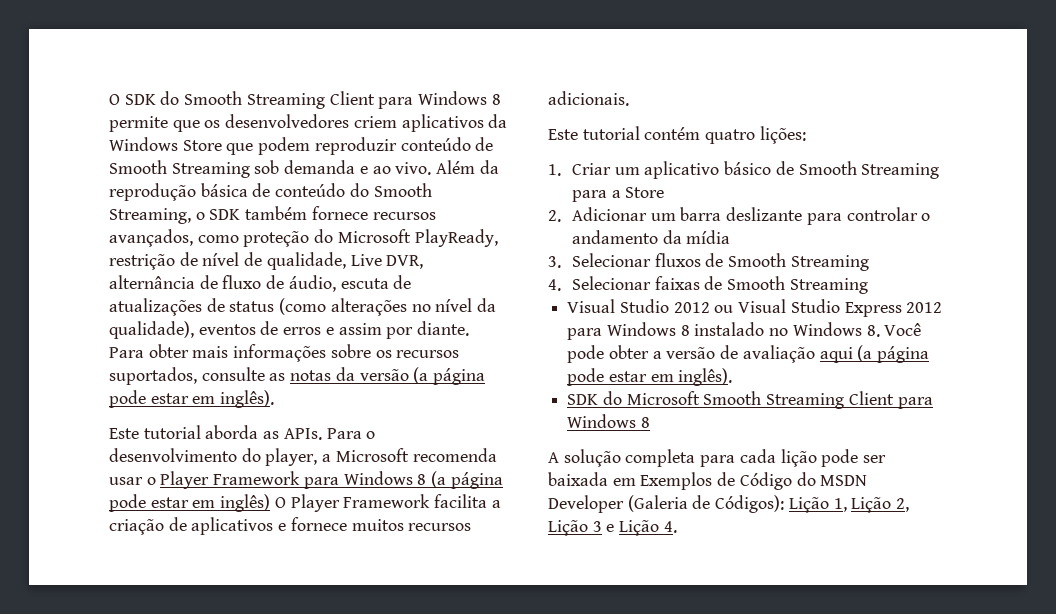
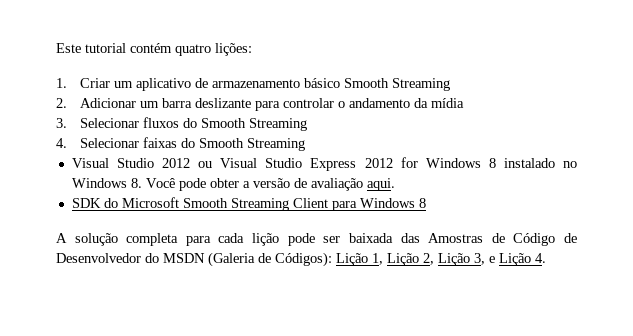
[109,91,501,109] [109,114,508,132] [109,137,494,155] [109,160,499,178] [109,183,432,201] [109,206,436,224] [109,229,498,247] [109,252,424,270] [109,275,412,292] [109,298,497,316] [109,321,470,339] [109,344,460,362] [109,367,486,385] [109,390,275,408] [109,425,376,440] [109,448,497,466] [109,471,503,489] [109,494,501,512] [109,517,472,535] [548,91,629,106] O SDK do Smooth Streaming Client para Windows 8 permite que os desenvolvedores criem aplicativos da Windows Store que podem reproduzir conteúdo de Smooth Streaming sob demanda e ao vivo. Além da reprodução básica de conteúdo do Smooth Streaming, o SDK também fornece recursos avançados, como proteção do Microsoft PlayReady, restrição de nível de qualidade, Live DVR, alternância de fluxo de áudio, escuta de atualizações de status (como alterações no nível da qualidade), eventos de erros e assim por diante. Para obter mais informações sobre os recursos suportados, consulte as notas da versão (a página pode estar em inglês). // Este tutorial aborda as APIs. Para o desenvolvimento do player, a Microsoft recomenda usar o Player Framework para Windows 8 (a página pode estar em inglês) O Player Framework facilita a criação de aplicativos e fornece muitos recursos adicionais. // -> (56, 48) none
[724,161,940,179] [571,187,665,202] básico de Smooth Streaming para a Store -> [194,78,450,91] de armazenamento básico Smooth Streaming
[705,253,724,267] de -> [182,118,197,128] do
[704,276,723,290] de -> [180,138,195,148] do
[567,328,603,340] para -> [400,157,418,168] for
[819,345,930,363] [567,368,733,386] aqui (a página pode estar em inglês). -> [366,178,395,191] aqui.
[612,472,792,490] em Exemplos de Código -> [400,233,578,246] [56,253,141,263] das Amostras de Código de Desenvolvedor
[548,495,624,513] Developer -> (205, 258) none
[592,521,602,532] 3 -> [474,253,485,265] 3,

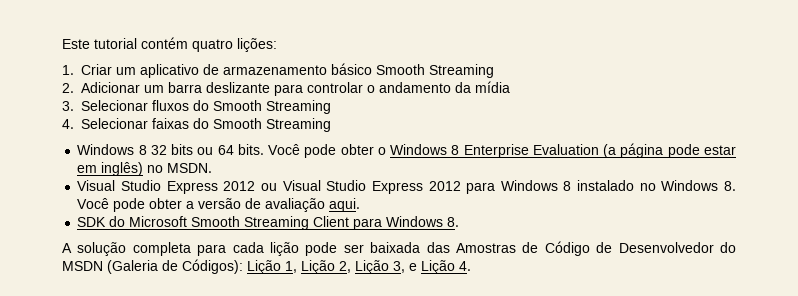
[71,158,155,168] // Visual Studio -> [77,143,736,158] [77,162,213,176] [77,180,218,194] // Windows 8 32 bits ou 64 bits. Você pode obter o Windows 8 Enterprise Evaluation (a página pode estar em inglês) no MSDN. // Visual Studio Express
[400,157,418,168] for -> [466,182,496,194] para
[418,198,426,208] 8 -> [447,217,460,227] 8.

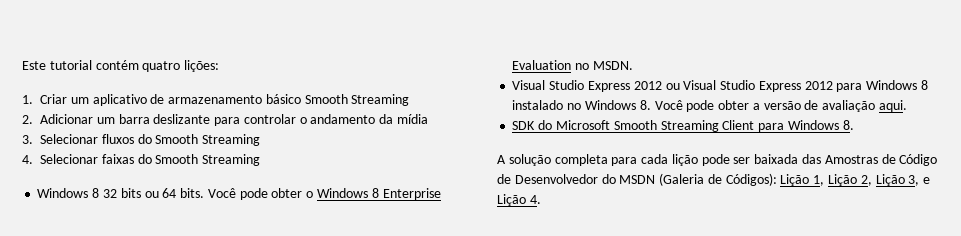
[603,143,736,158] [77,162,144,176] (a página pode estar em inglês) -> (572, 65) none

